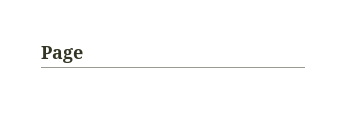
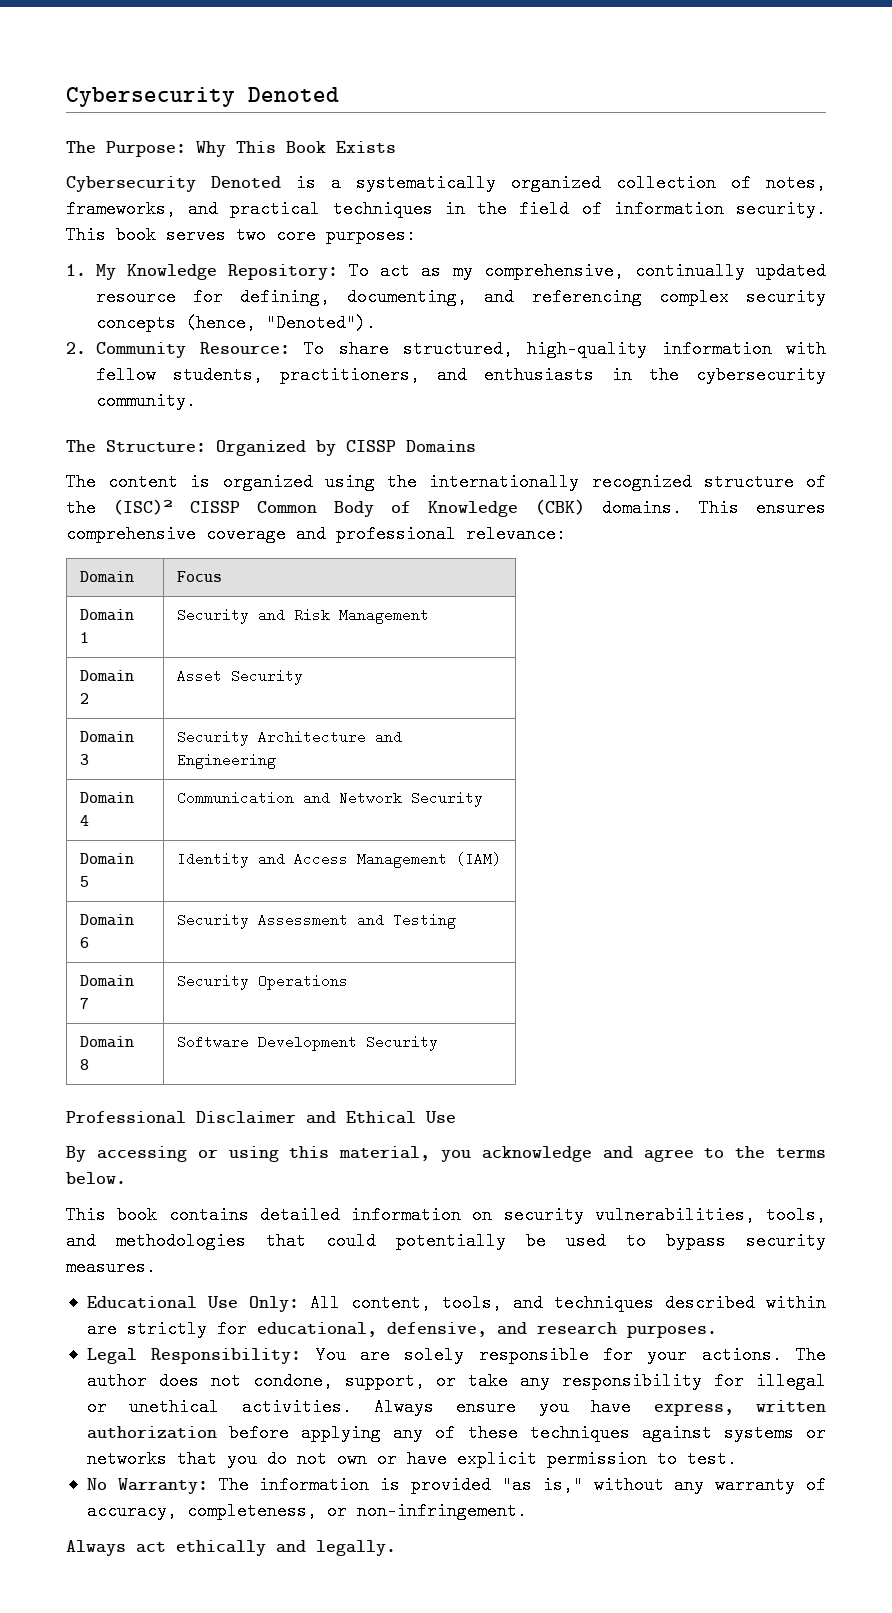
[41,46,83,63] Page -> [66,87,339,107] [66,141,396,157] [66,174,826,192] [66,200,826,218] [66,226,416,244] [66,262,826,280] [95,288,826,306] [95,314,376,332] [66,340,826,358] [95,366,826,384] [95,392,196,410] [66,440,476,456] [66,473,826,491] [66,499,826,517] [66,525,566,543] [79,571,134,583] [176,571,222,582] [79,609,134,621] [79,632,89,643] [176,608,429,624] [79,670,134,682] [79,693,89,704] [176,669,303,685] [79,731,134,743] [79,754,89,765] [176,730,402,746] [176,753,276,769] [79,792,134,804] [79,815,89,826] [176,791,483,807] [79,853,134,865] [79,876,89,887] [176,852,501,868] [79,914,134,926] [79,937,89,948] [176,913,456,929] [79,975,134,987] [79,998,89,1009] [176,974,348,990] [79,1036,134,1048] [79,1059,89,1070] [176,1035,438,1051] [66,1111,456,1124] [66,1146,827,1162] [66,1172,126,1184] [66,1206,826,1224] [66,1232,826,1250] [66,1258,156,1276] [86,1294,826,1312] [86,1320,717,1338] [86,1346,826,1364] [86,1372,826,1390] [86,1398,827,1416] [86,1424,827,1442] [86,1450,737,1468] [86,1476,827,1494] [86,1502,527,1520] [66,1540,396,1556] Cybersecurity Denoted // The Purpose: Why This Book Exists // Cybersecurity Denoted is a systematically organized collection of notes, frameworks, and practical techniques in the field of information security. This book serves two core purposes: // 1. My Knowledge Repository: To act as my comprehensive, continually updated resource for defining, documenting, and referencing complex security concepts (hence, "Denoted"). // 2. Community Resource: To share structured, high-quality information with fellow students, practitioners, and enthusiasts in the cybersecurity community. // The Structure: Organized by CISSP Domains // The content is organized using the internationally recognized structure of the (ISC)² CISSP Common Body of Knowledge (CBK) domains. This ensures comprehensive coverage and professional relevance: // Domain | Focus // Domain 1 | Security and Risk Management // Domain 2 | Asset Security // Domain 3 | Security Architecture and Engineering // Domain 4 | Communication and Network Security // Domain 5 | Identity and Access Management (IAM) // Domain 6 | Security Assessment and Testing // Domain 7 | Security Operations // Domain 8 | Software Development Security // Professional Disclaimer and Ethical Use // By accessing or using this material, you acknowledge and agree to the terms below. // This book contains detailed information on security vulnerabilities, tools, and methodologies that could potentially be used to bypass security measures. // Educational Use Only: All content, tools, and techniques described within are strictly for educational, defensive, and research purposes. // Legal Responsibility: You are solely responsible for your actions. The author does not condone, support, or take any responsibility for illegal or unethical activities. Always ensure you have express, written authorization before applying any of these techniques against systems or networks that you do not own or have explicit permission to test. // No Warranty: The information is provided "as is," without any warranty of accuracy, completeness, or non-infringement. // Always act ethically and legally.

